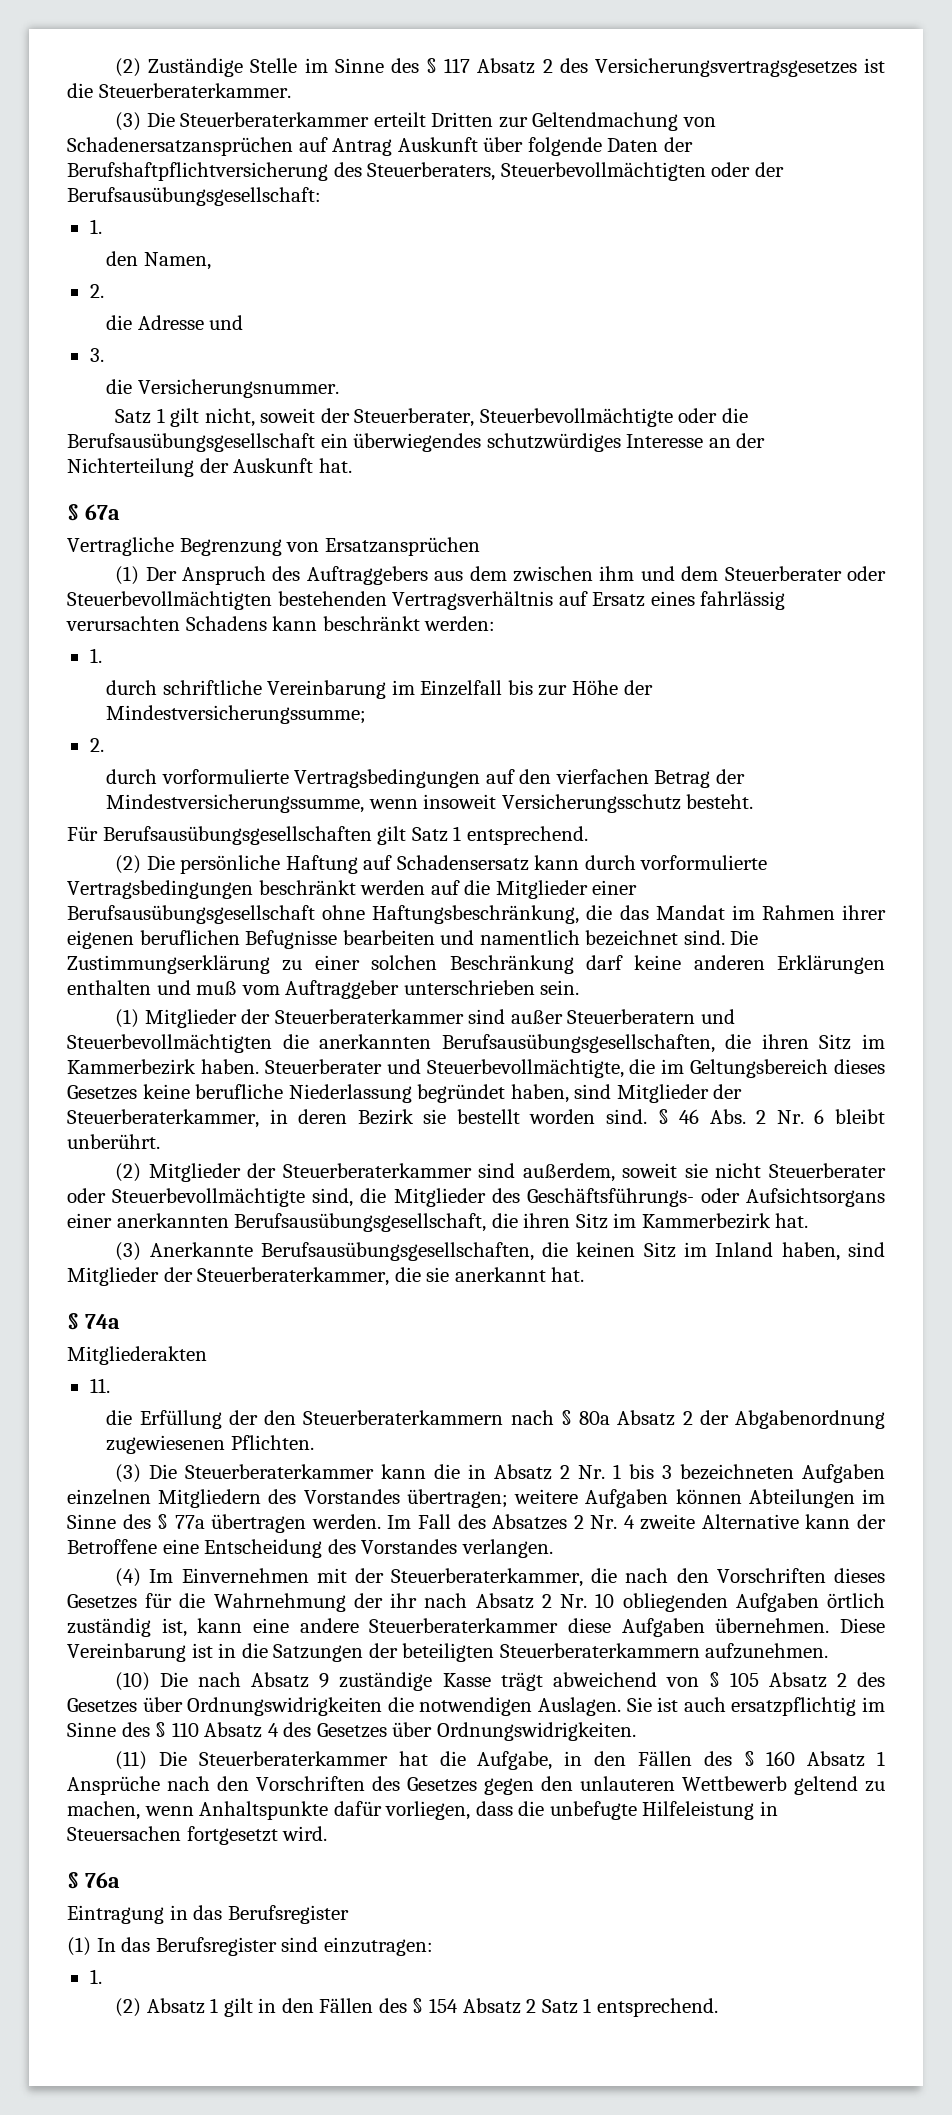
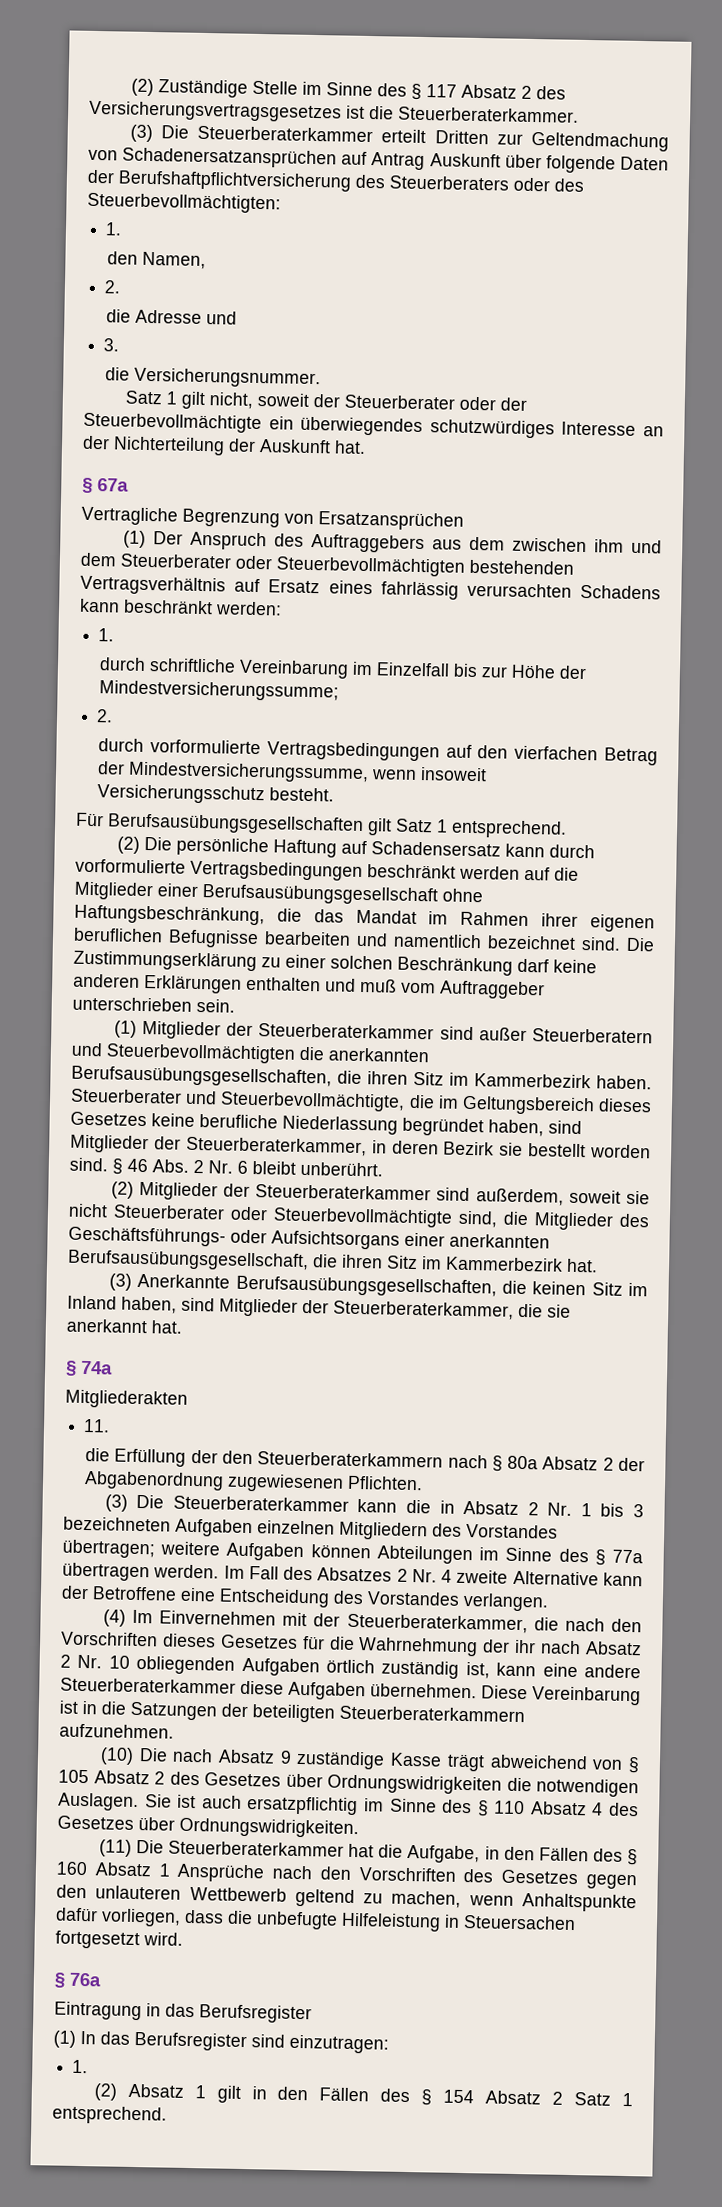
[367,162,784,181] [67,187,321,206] Steuerberaters, Steuerbevollmächtigten oder der Berufsausübungsgesellschaft: -> [389,175,584,192] [87,192,281,214] Steuerberaters oder des Steuerbevollmächtigten:
[354,408,748,427] [67,433,315,452] Steuerberater, Steuerbevollmächtigte oder die Berufsausübungsgesellschaft -> [343,394,527,411] [83,412,262,434] Steuerberater oder der Steuerbevollmächtigte

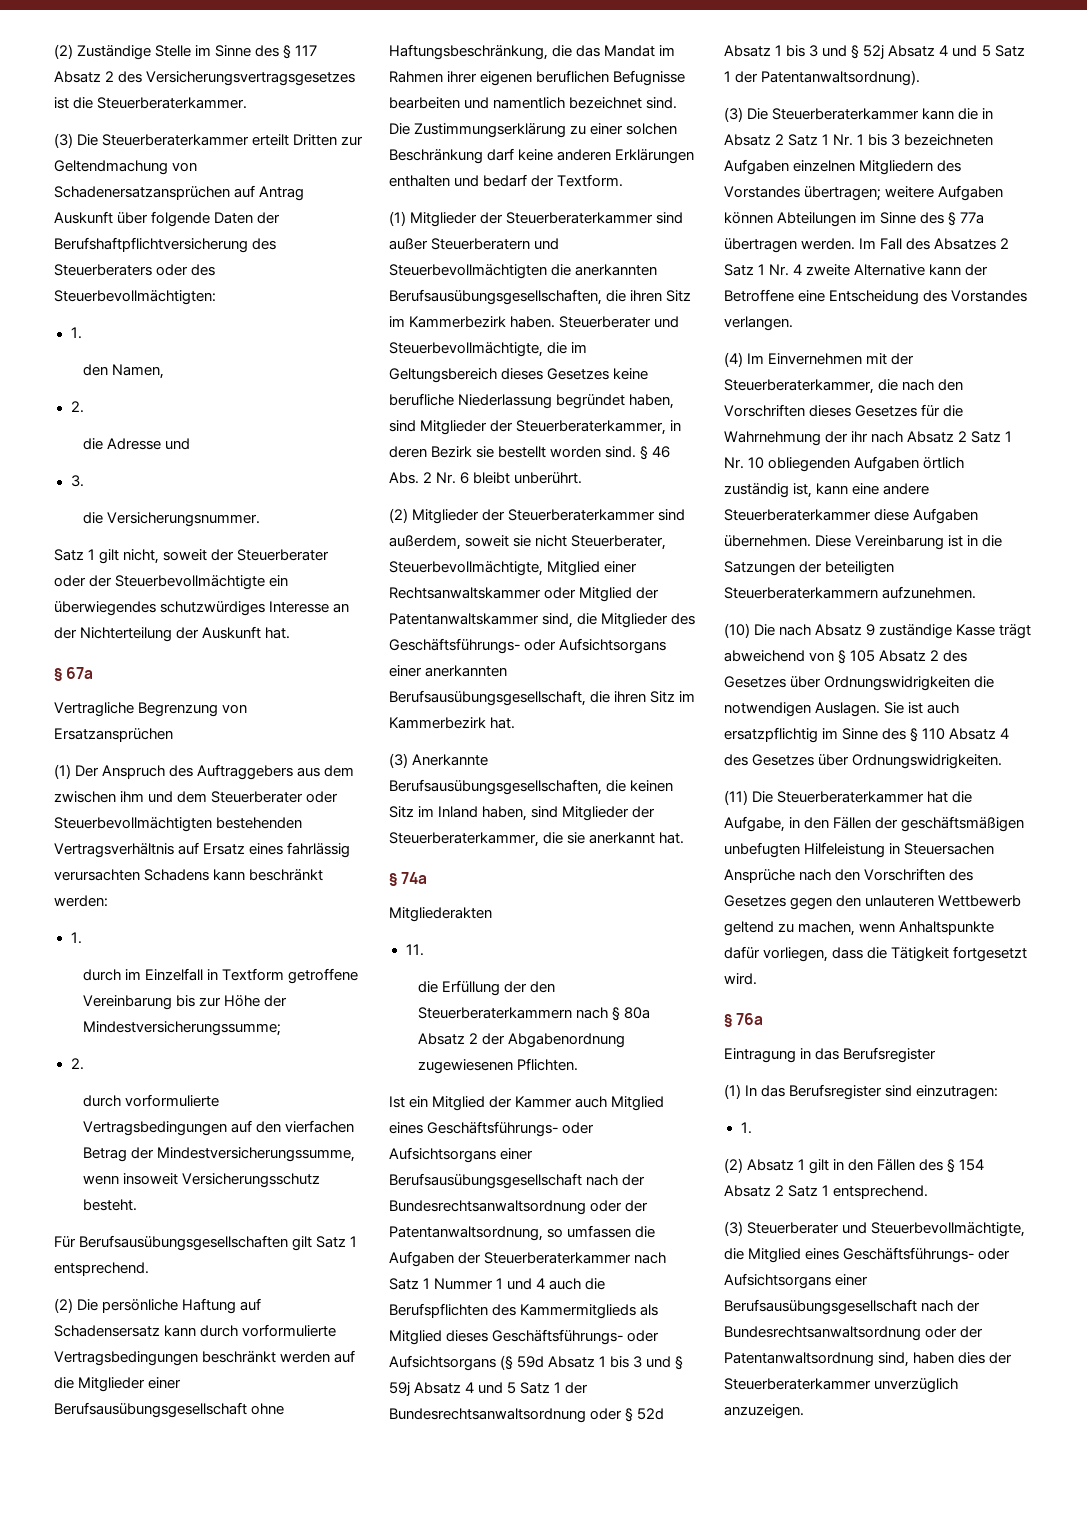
[149,658,451,679] schriftliche Vereinbarung im Einzelfall -> [125,968,359,984] [83,995,173,1010] im Einzelfall in Textform getroffene Vereinbarung
[360,978,545,1000] [72,996,235,1013] muß vom Auftraggeber unterschrieben sein. -> [483,174,624,187] bedarf der Textform.
[113,1204,453,1228] Steuerberater oder Steuerbevollmächtigte -> [571,535,667,550] [389,561,638,576] [389,587,660,602] [389,613,539,625] Steuerberater, Steuerbevollmächtigte, Mitglied einer Rechtsanwaltskammer oder Mitglied der Patentanwaltskammer
(424, 1483) none -> [389,1096,665,1111] [389,1121,595,1137] [389,1147,534,1163] [389,1173,646,1189] [389,1200,649,1215] [389,1225,656,1241] [389,1251,667,1267] [389,1278,606,1290] [389,1303,659,1319] [389,1329,660,1345] [389,1355,684,1371] [389,1382,589,1396] [389,1408,665,1423] [724,45,1025,59] [724,70,921,86] // Ist ein Mitglied der Kammer auch Mitglied eines Geschäftsführungs- oder Aufsichtsorgans einer Berufsausübungsgesellschaft nach der Bundesrechtsanwaltsordnung oder der Patentanwaltsordnung, so umfassen die Aufgaben der Steuerberaterkammer nach Satz 1 Nummer 1 und 4 auch die Berufspflichten des Kammermitglieds als Mitglied dieses Geschäftsführungs- oder Aufsichtsorgans (§ 59d Absatz 1 bis 3 und § 59j Absatz 4 und 5 Satz 1 der Bundesrechtsanwaltsordnung oder § 52d Absatz 1 bis 3 und § 52j Absatz 4 und 5 Satz 1 der Patentanwaltsordnung).
(539, 1509) none -> [788,134,830,146] Satz 1
(408, 1575) none -> [724,264,766,276] Satz 1
(71, 1661) none -> [971,431,1013,443] Satz 1
[592,1848,638,1866] [56,1861,171,1877] des § 160 Absatz 1 -> [875,816,1025,832] [724,842,995,858] der geschäftsmäßigen unbefugten Hilfeleistung in Steuersachen
[256,1911,576,1932] unbefugte Hilfeleistung in Steuersachen -> [891,947,950,962] Tätigkeit
(167, 2115) none -> [724,1221,1026,1237] [724,1247,1011,1263] [724,1273,869,1289] [724,1299,981,1315] [724,1326,984,1341] [724,1352,1013,1367] [724,1378,959,1393] [724,1404,804,1419] // (3) Steuerberater und Steuerbevollmächtigte, die Mitglied eines Geschäftsführungs- oder Aufsichtsorgans einer Berufsausübungsgesellschaft nach der Bundesrechtsanwaltsordnung oder der Patentanwaltsordnung sind, haben dies der Steuerberaterkammer unverzüglich anzuzeigen.

